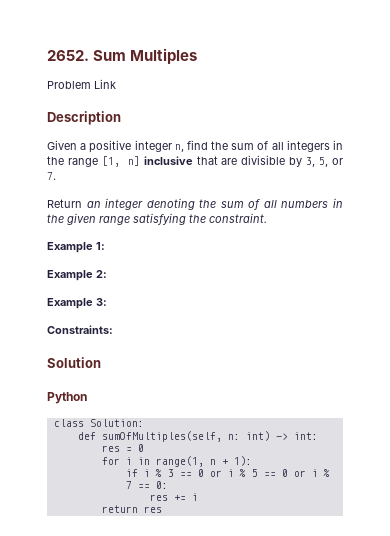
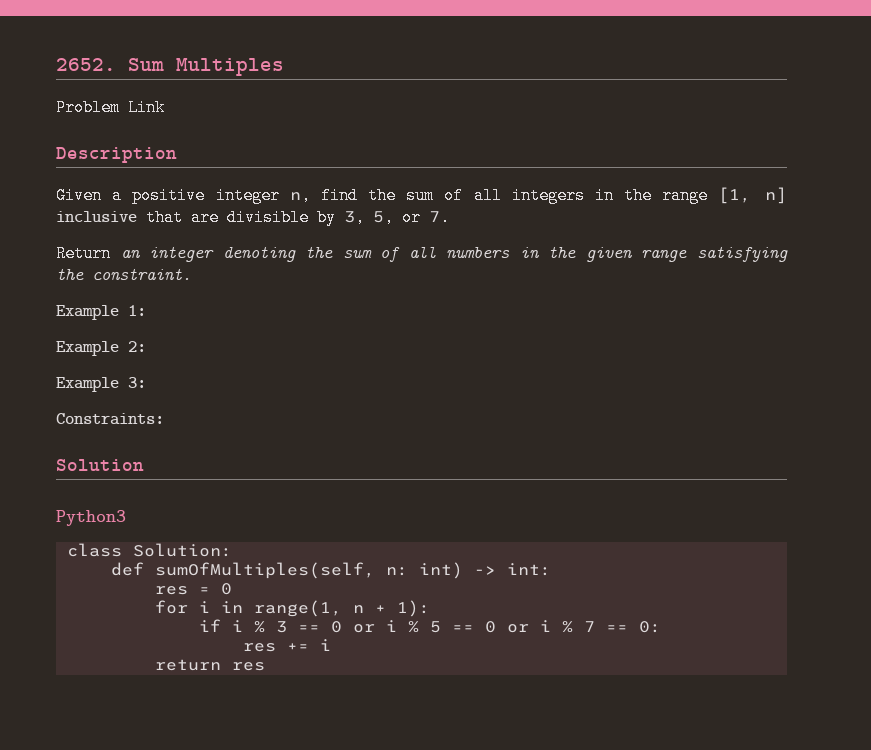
[47,392,87,404] Python -> [56,510,126,526] Python3

